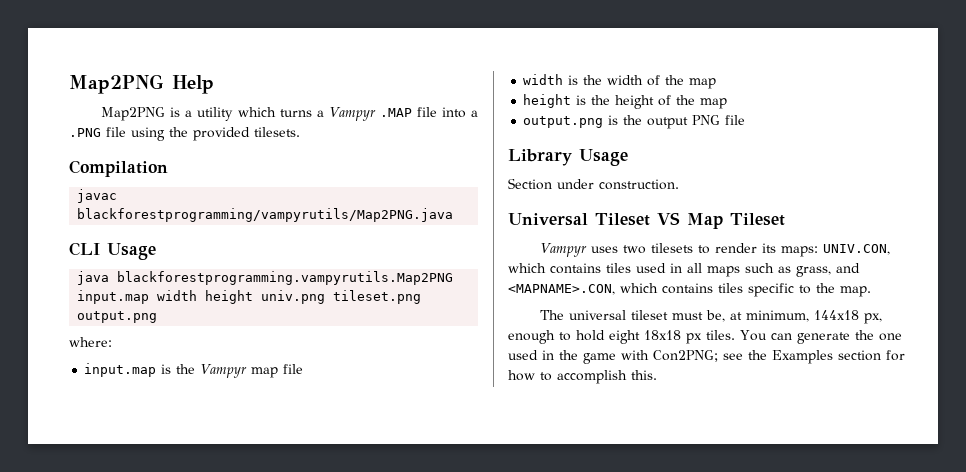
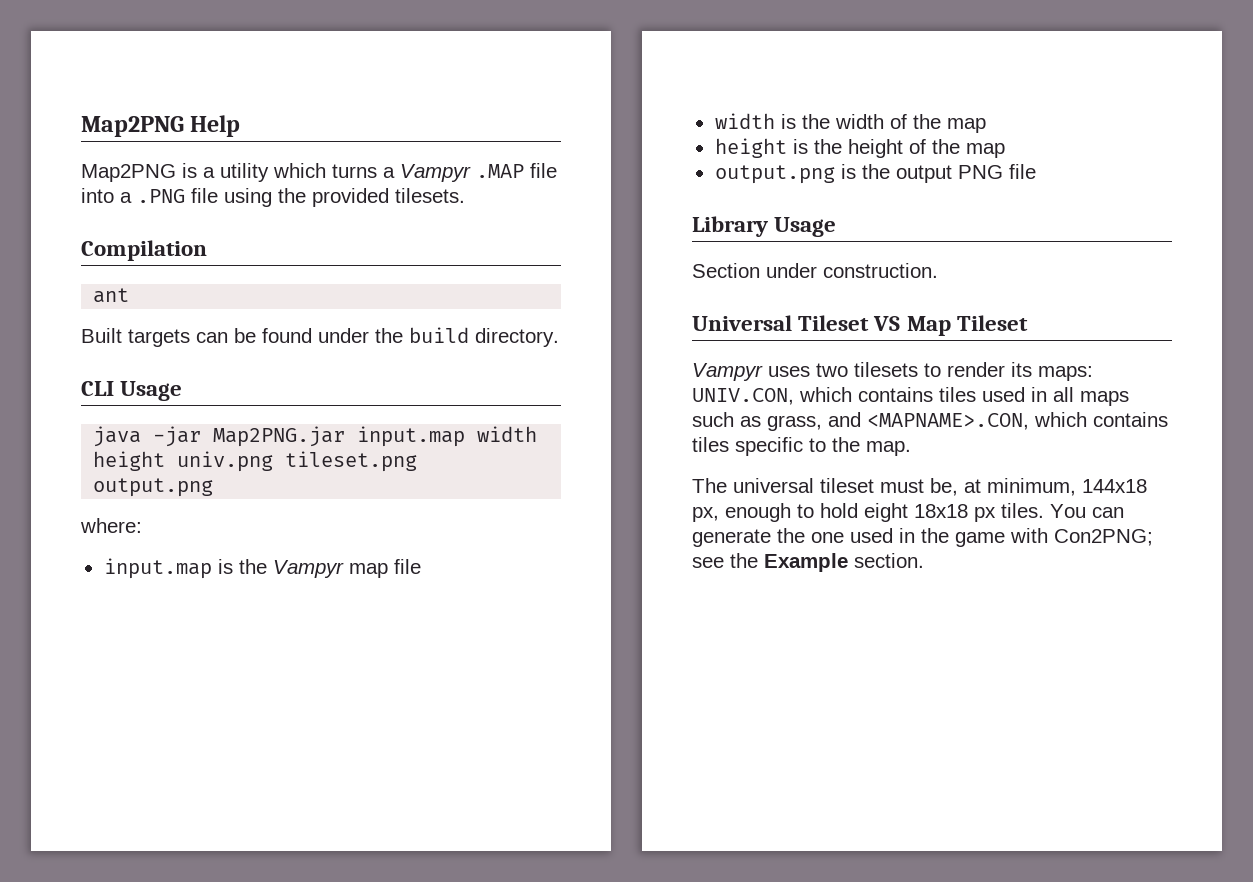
[77,189,118,203] [77,208,454,222] javac blackforestprogramming/vampyrutils/Map2PNG.java -> [93,288,130,303] [81,327,559,347] ant // Built targets can be found under the build directory.
[117,271,454,285] blackforestprogramming.vampyrutils.Map2PNG -> [153,426,346,447] -jar Map2PNG.jar
[772,350,905,364] [508,370,657,384] Examples section for how to accomplish this. -> [764,553,924,572] Example section.

